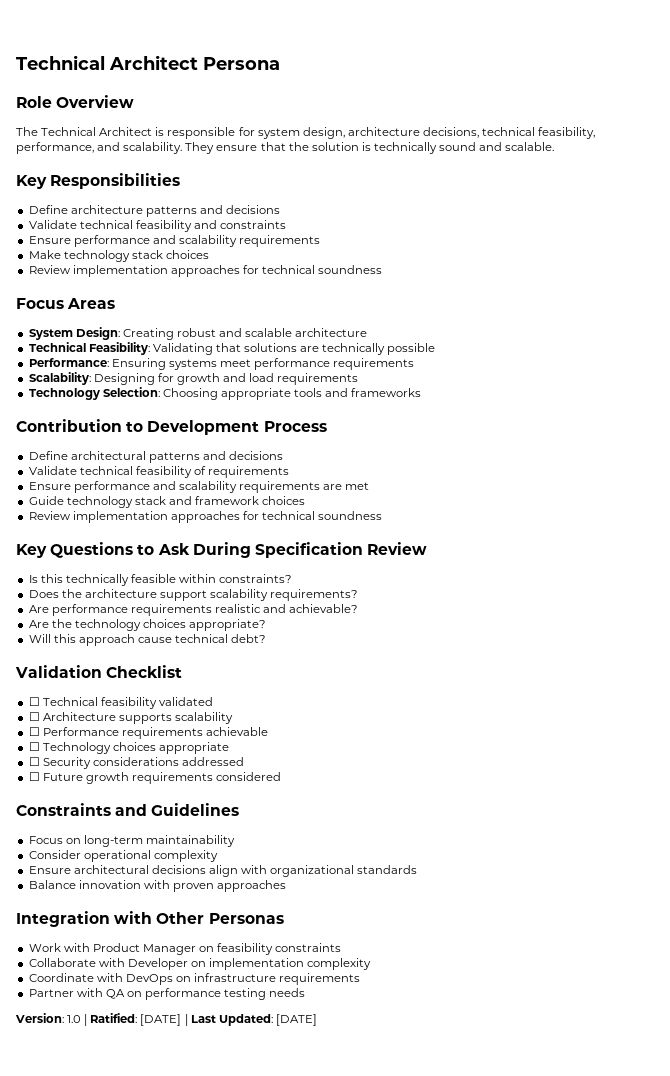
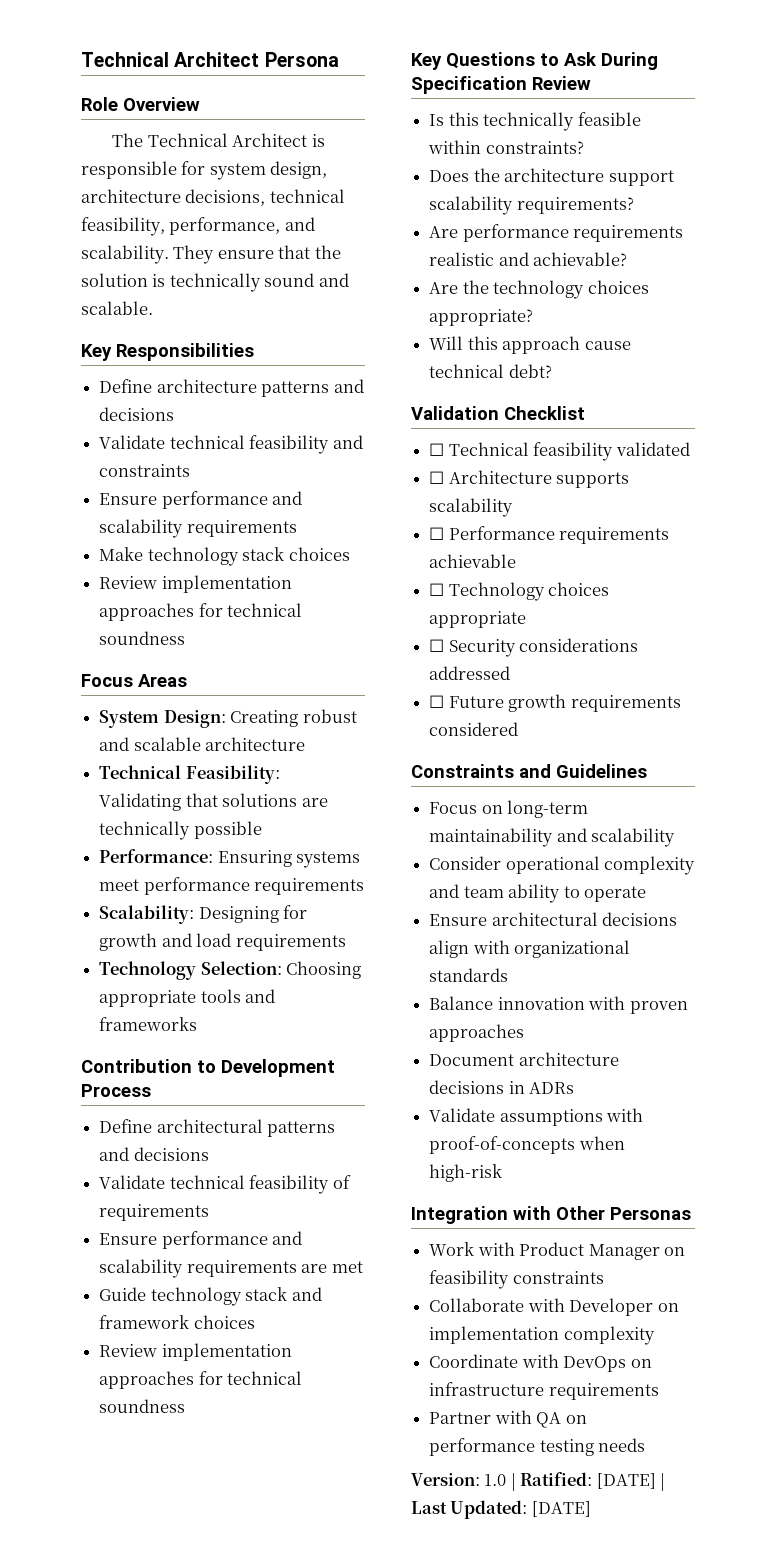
(235, 841) none -> [556,828,676,847] and scalability
(218, 856) none -> [429,884,646,903] and team ability to operate
(287, 886) none -> [429,1052,619,1066] [429,1080,575,1094] [429,1108,644,1126] [429,1136,625,1154] [429,1164,503,1182] // Document architecture decisions in ADRs // Validate assumptions with proof-of-concepts when high-risk

